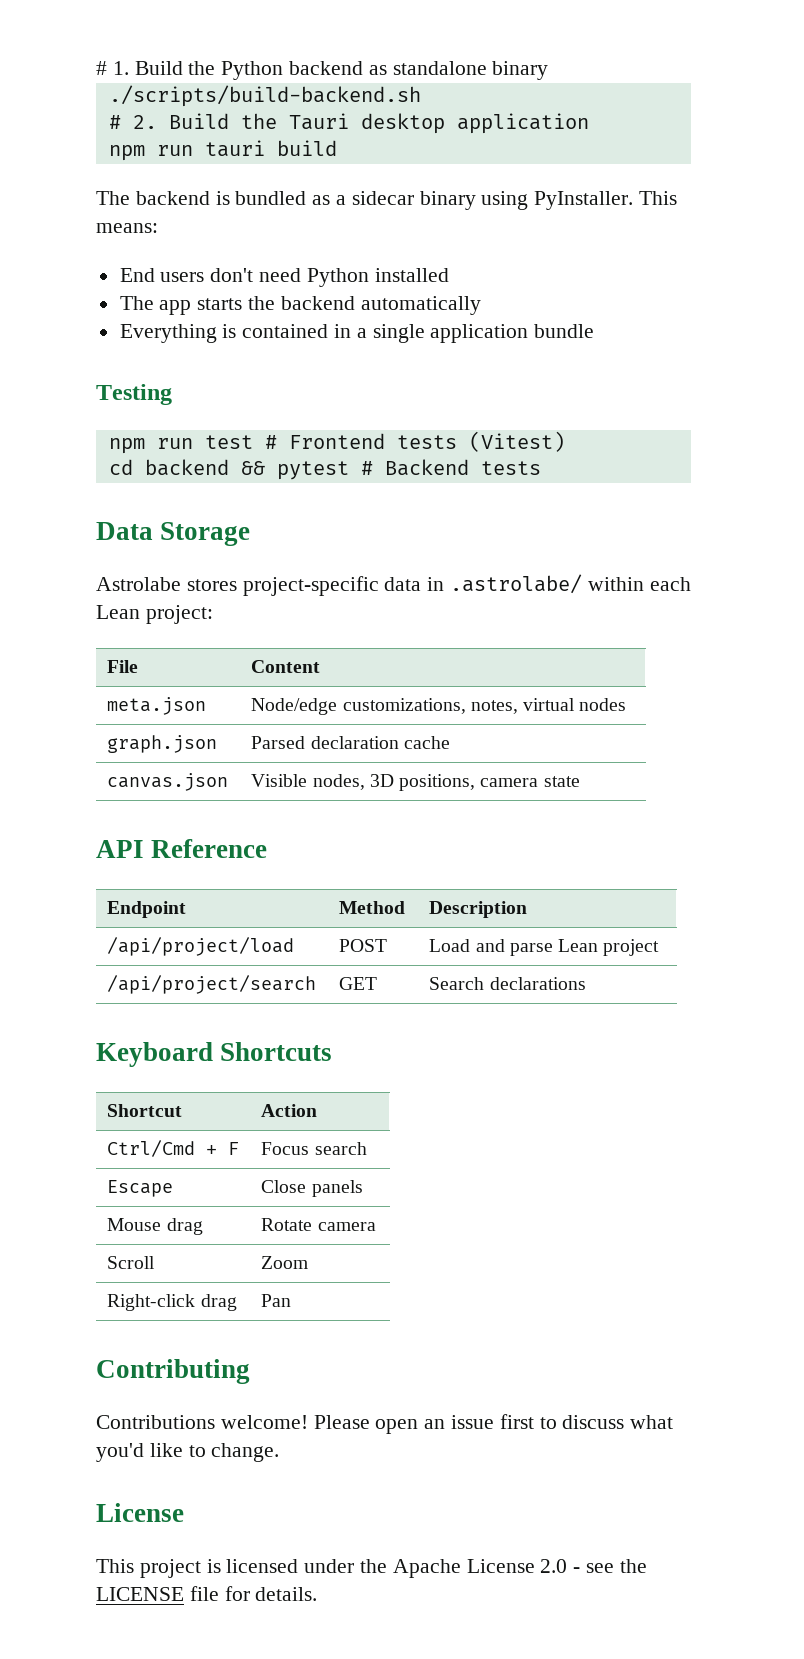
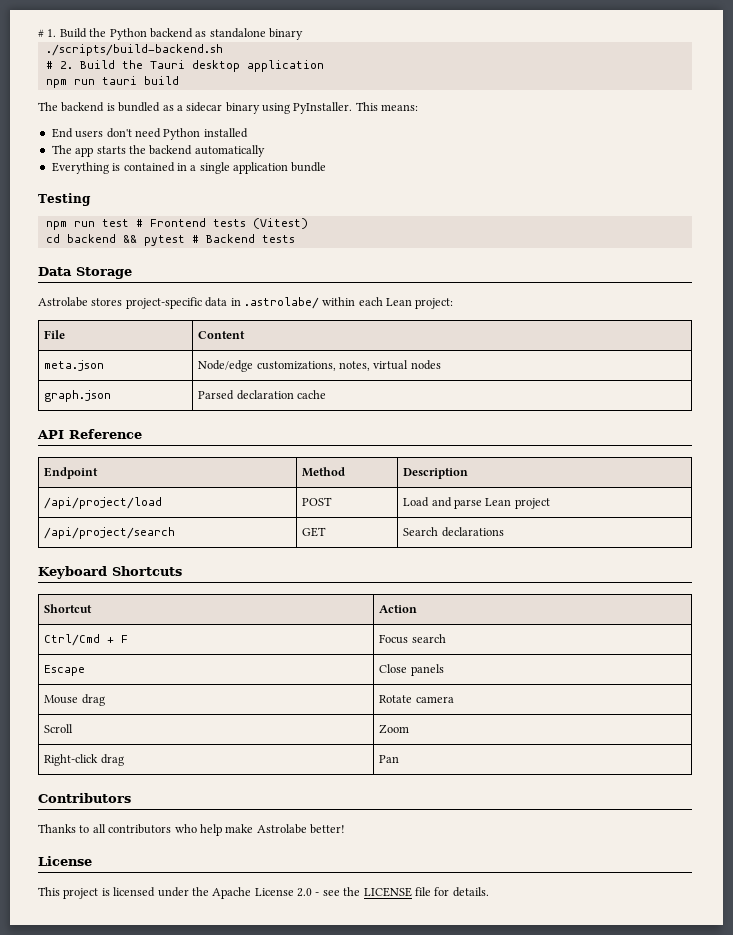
[107,773,229,791] [251,774,580,791] // canvas.json | Visible nodes, 3D positions, camera state -> (327, 394) none
[96,1359,250,1384] [96,1414,674,1434] [96,1443,280,1462] Contributing // Contributions welcome! Please open an issue first to discuss what you'd like to change. -> [38,793,131,803] [38,824,345,836] Contributors // Thanks to all contributors who help make Astrolabe better!

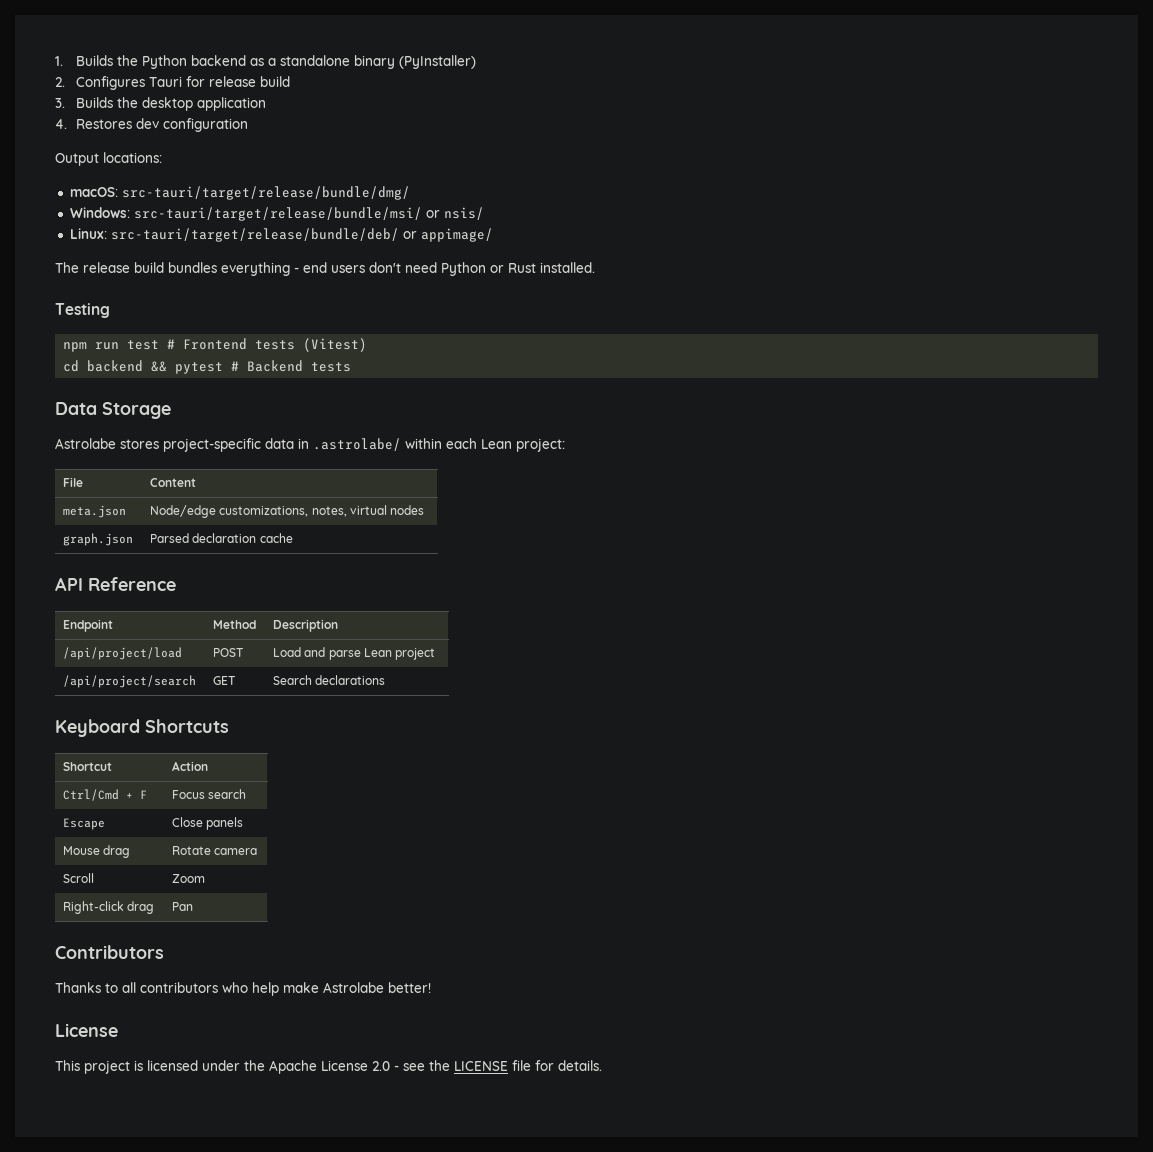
[38,28,87,38] # 1. Build -> [55,55,113,66] 1. Builds
(207, 34) none -> [267,58,276,66] a
[45,44,223,56] [45,60,324,72] [45,76,179,88] [38,102,419,114] [51,128,248,140] [51,145,265,157] [51,162,327,174] // ./scripts/build-backend.sh // # 2. Build the Tauri desktop application // npm run tauri build // The backend is bundled as a sidecar binary using PyInstaller. This means: // End users don't need Python installed // The app starts the backend automatically // Everything is contained in a single application bundle -> [398,55,476,69] [55,76,290,90] [55,97,266,111] [55,118,248,132] [55,152,162,166] [69,186,410,200] [69,207,484,221] [69,228,493,242] [55,262,595,276] (PyInstaller) // 2. Configures Tauri for release build // 3. Builds the desktop application // 4. Restores dev configuration // Output locations: // macOS: src-tauri/target/release/bundle/dmg/ // Windows: src-tauri/target/release/bundle/msi/ or nsis/ // Linux: src-tauri/target/release/bundle/deb/ or appimage/ // The release build bundles everything - end users don't need Python or Rust installed.

